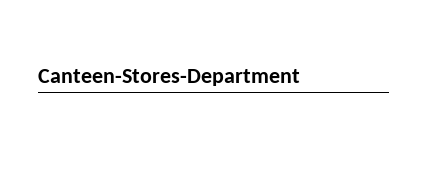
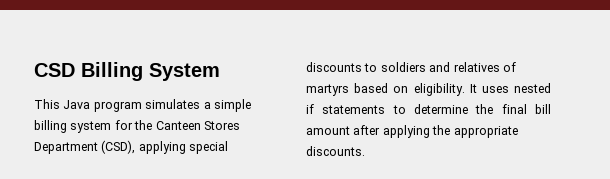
[38,69,300,86] Canteen-Stores-Department -> [34,62,220,81] [34,99,251,112] [34,120,240,133] [34,140,229,154] [306,62,516,72] [306,83,551,96] [306,104,551,114] [306,125,518,138] [306,146,365,156] CSD Billing System // This Java program simulates a simple billing system for the Canteen Stores Department (CSD), applying special discounts to soldiers and relatives of martyrs based on eligibility. It uses nested if statements to determine the final bill amount after applying the appropriate discounts.

